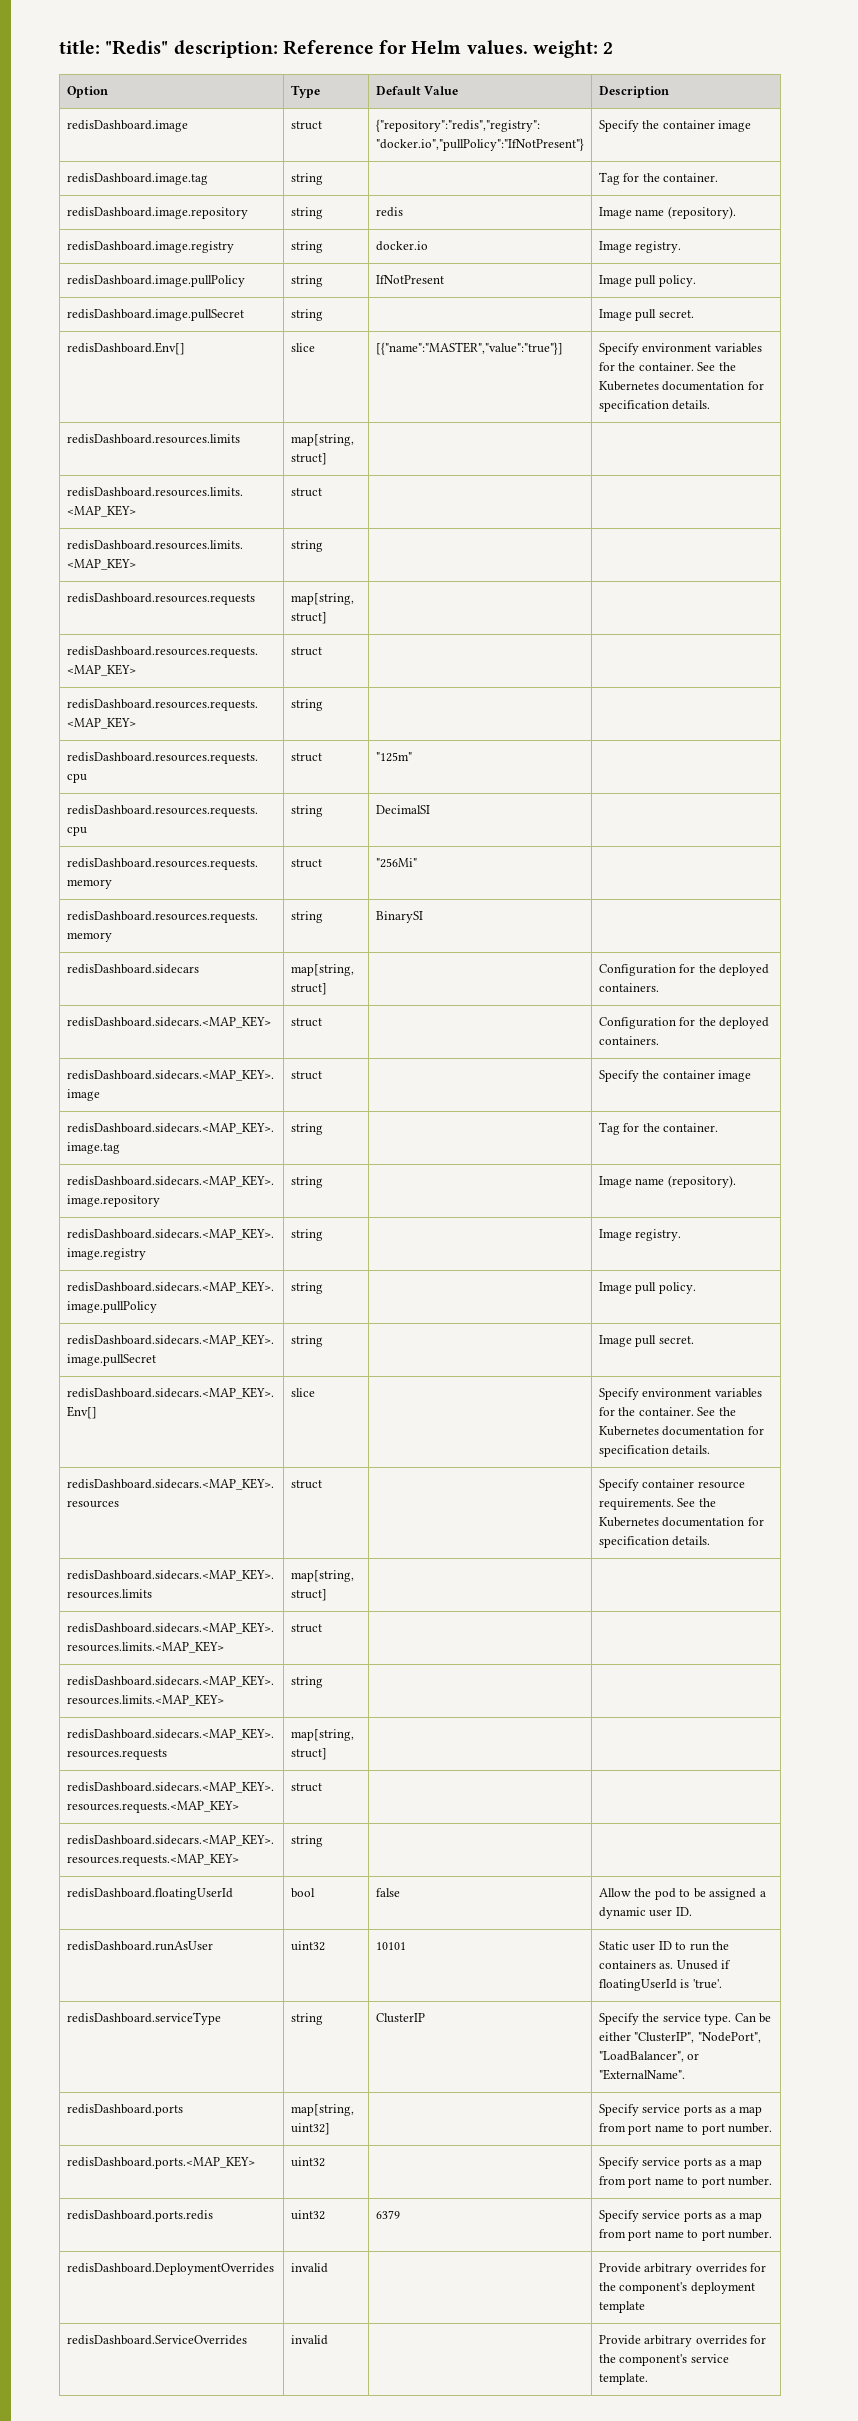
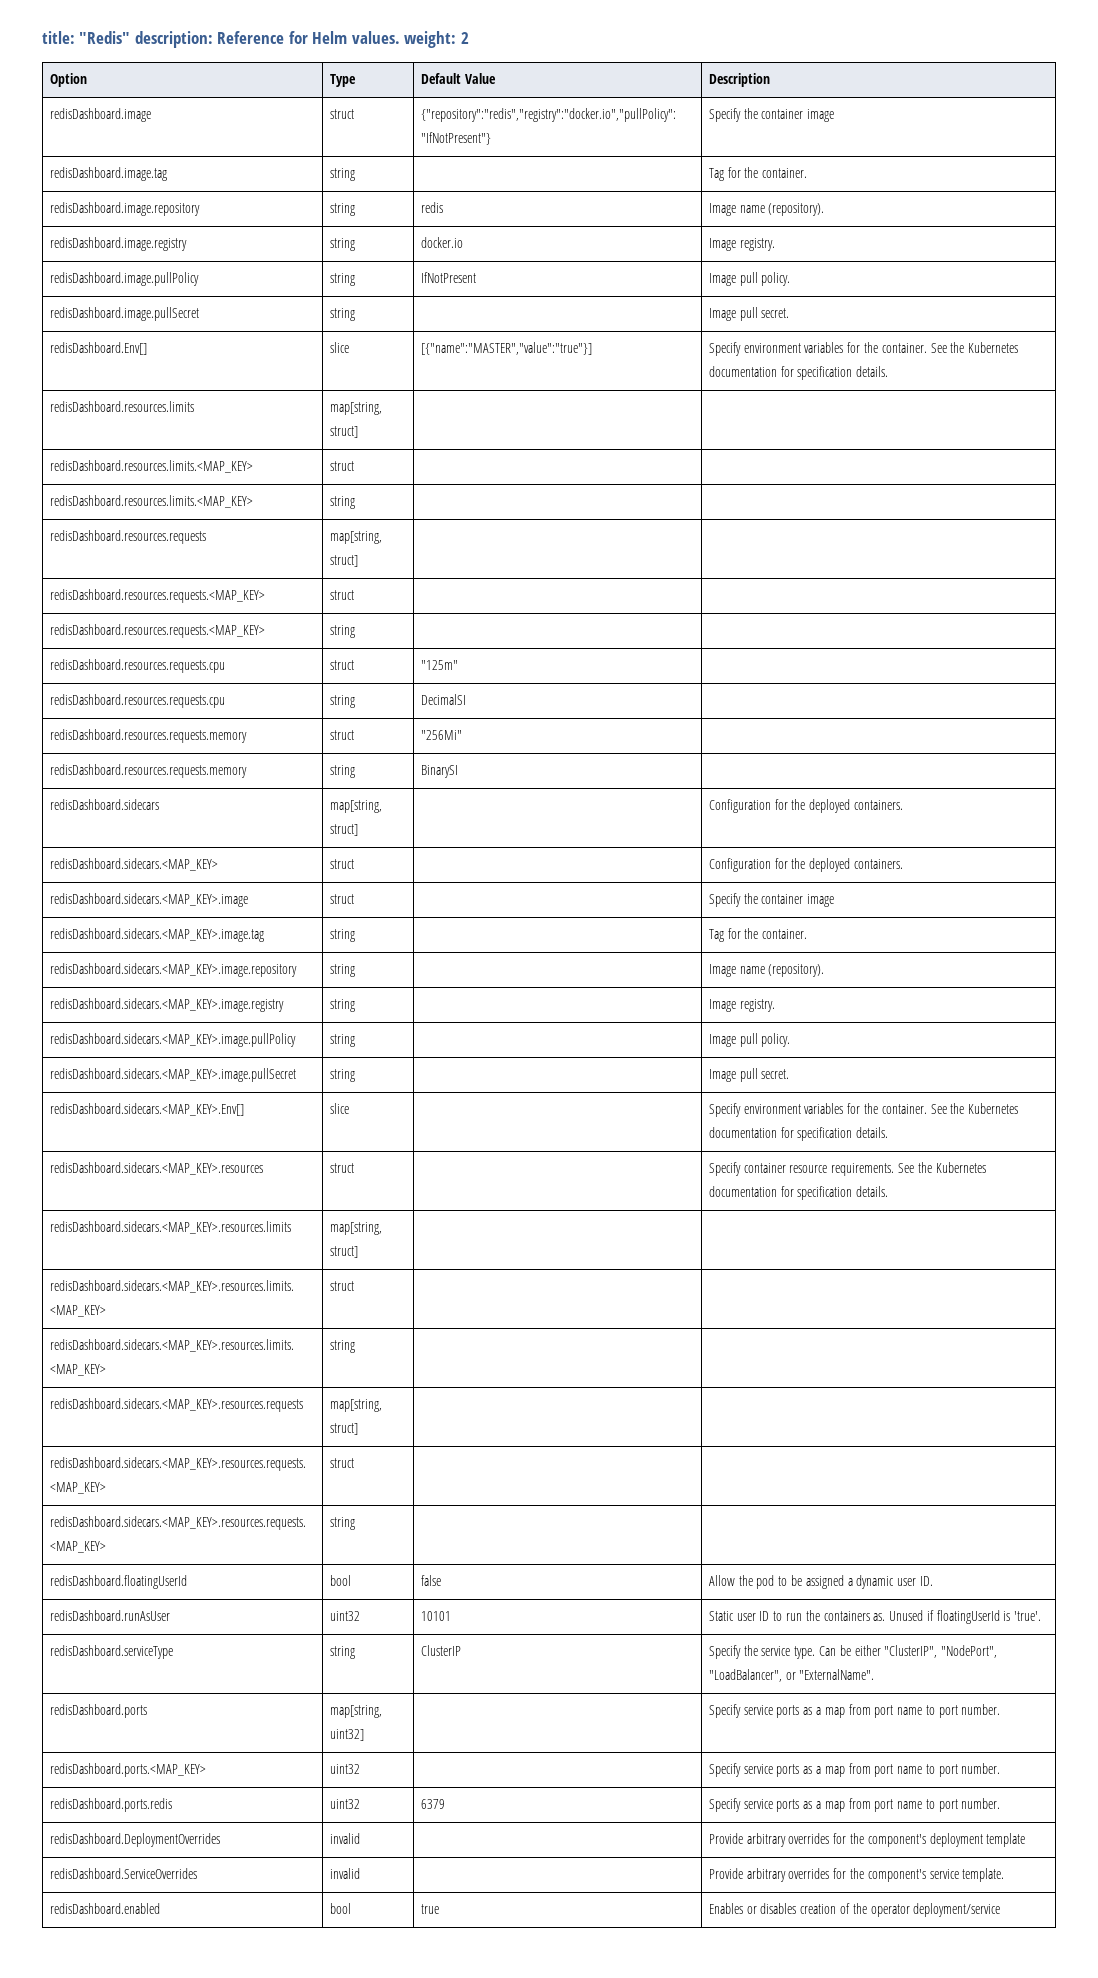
(648, 2379) none -> [49,1903,160,1914] [329,1903,351,1914] [420,1904,439,1914] [708,1903,1001,1917] // redisDashboard.enabled | bool | true | Enables or disables creation of the operator deployment/service

